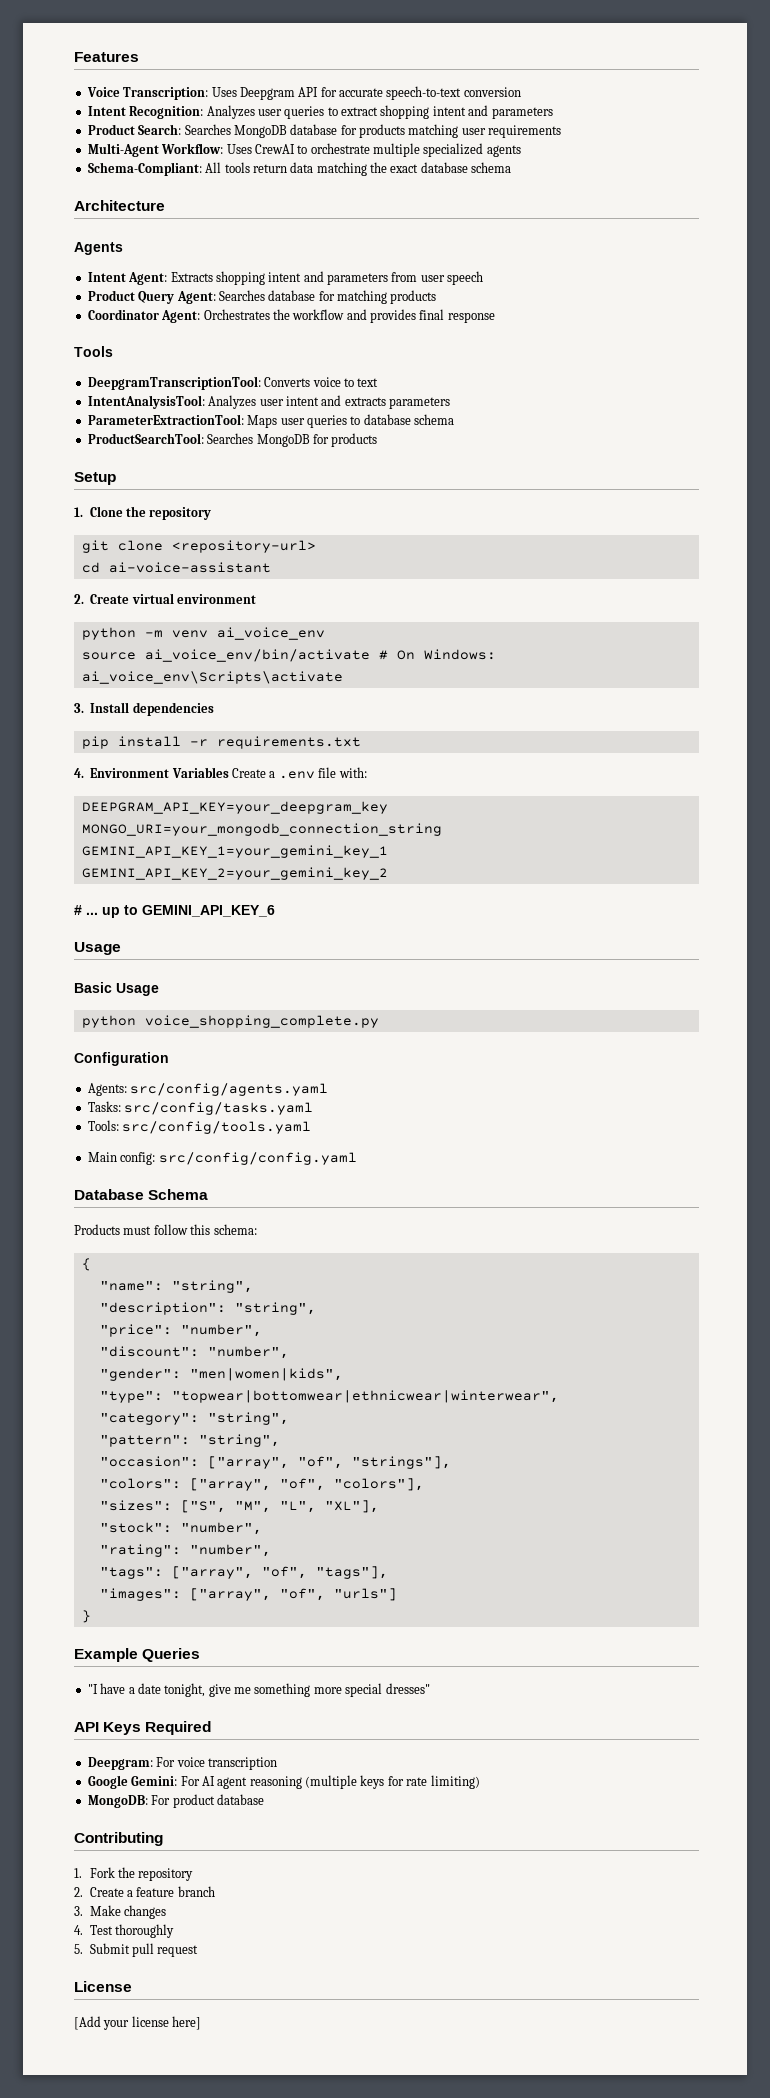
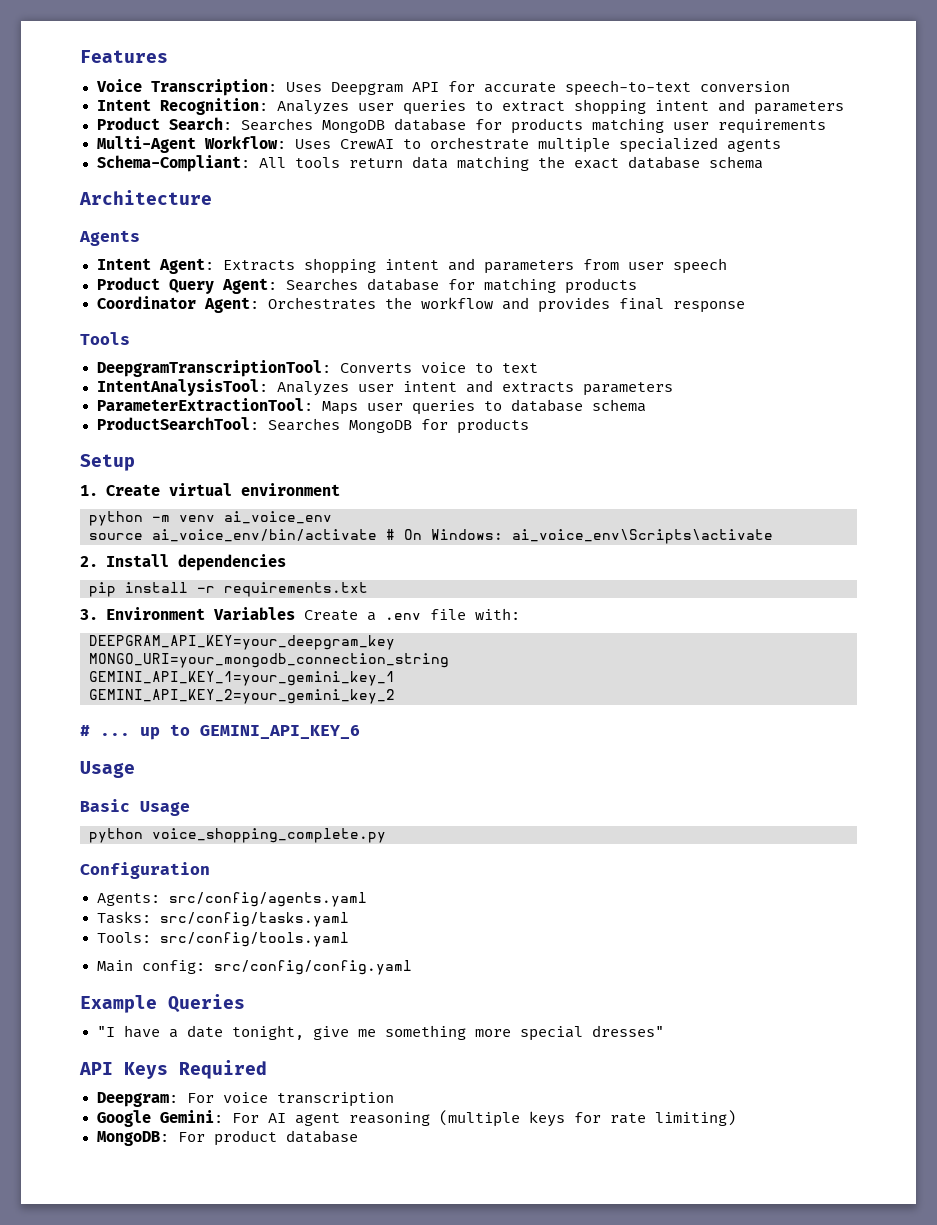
[89,506,212,520] [81,540,316,553] [81,562,271,573] [74,594,84,604] Clone the repository // git clone <repository-url> // cd ai-voice-assistant // 2. -> (98, 490) none
[74,703,84,713] 3. -> [80,556,98,567] 2.
[74,768,84,778] 4. -> [80,609,98,620] 3.
[74,1189,209,1200] [74,1224,257,1235] [81,1258,91,1271] [99,1280,253,1293] [99,1302,316,1315] [99,1324,262,1337] [99,1346,289,1359] [99,1368,343,1381] [99,1390,559,1403] [99,1412,289,1425] [99,1434,280,1447] [99,1456,451,1469] [99,1478,424,1491] [99,1500,379,1513] [99,1522,262,1535] [99,1544,271,1557] [99,1566,388,1579] [99,1588,397,1601] [81,1610,91,1623] // Database Schema // Products must follow this schema: // { // "name": "string", // "description": "string", // "price": "number", // "discount": "number", // "gender": "men|women|kids", // "type": "topwear|bottomwear|ethnicwear|winterwear", // "category": "string", // "pattern": "string", // "occasion": ["array", "of", "strings"], // "colors": ["array", "of", "colors"], // "sizes": ["S", "M", "L", "XL"], // "stock": "number", // "rating": "number", // "tags": ["array", "of", "tags"], // "images": ["array", "of", "urls"] // } -> (412, 967) none
[74,1832,163,1846] [74,1867,194,1881] [74,1886,215,1897] [74,1905,166,1919] [74,1924,174,1938] [74,1943,199,1957] [74,1981,132,1992] [74,2016,202,2030] // Contributing // 1. Fork the repository // 2. Create a feature branch // 3. Make changes // 4. Test thoroughly // 5. Submit pull request // License // [Add your license here] -> (358, 1136) none

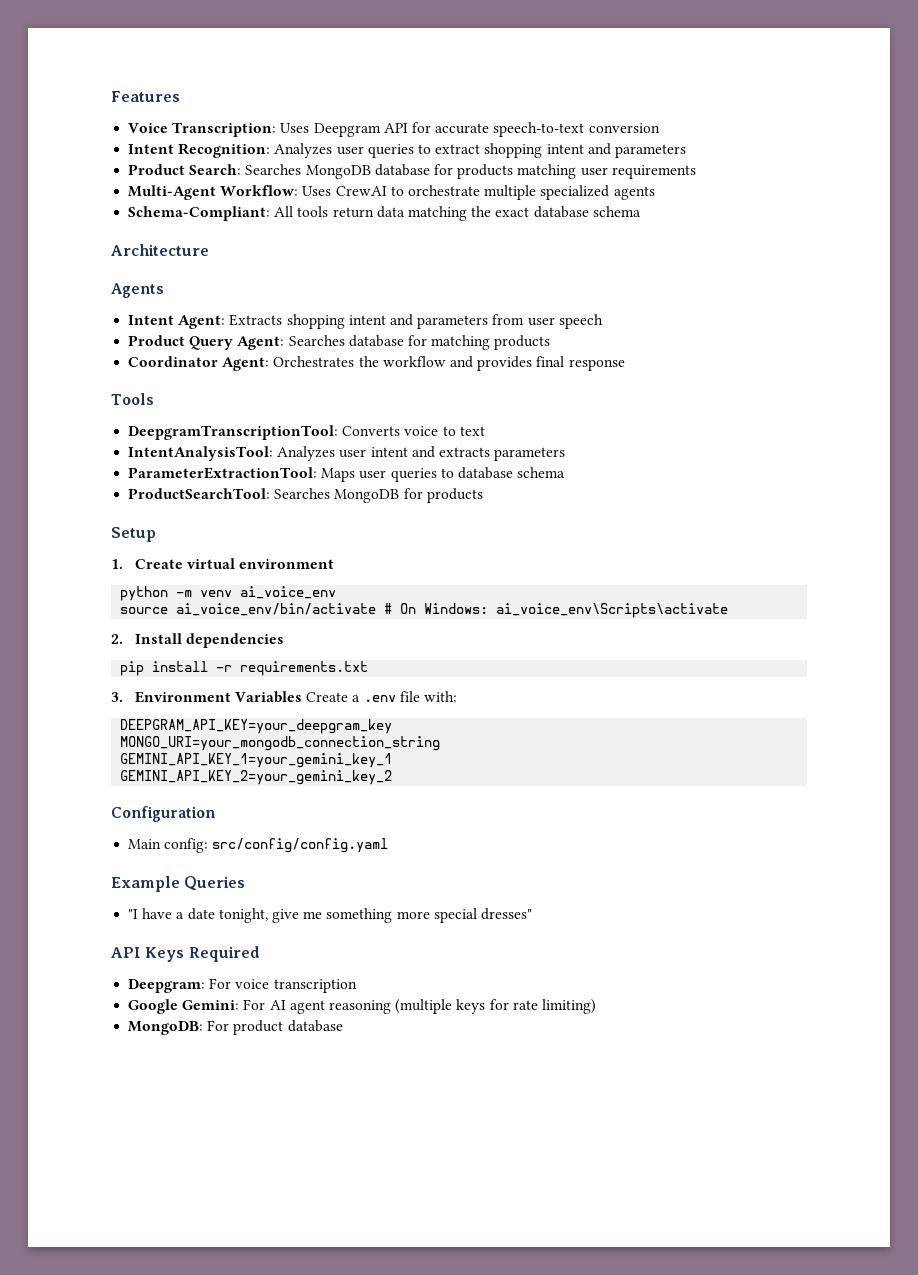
[80,724,360,740] [80,761,135,778] [80,799,190,816] [89,828,386,843] [80,862,210,879] [96,892,367,907] [96,911,349,927] [96,932,349,947] # ... up to GEMINI_API_KEY_6 // Usage // Basic Usage // python voice_shopping_complete.py // Configuration // Agents: src/config/agents.yaml // Tasks: src/config/tasks.yaml // Tools: src/config/tools.yaml -> [111,806,215,822] Configuration

